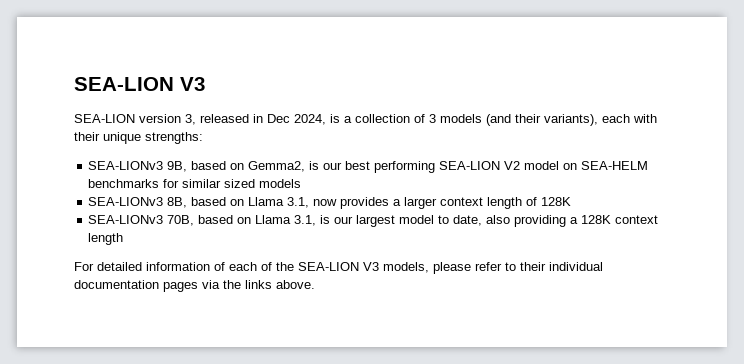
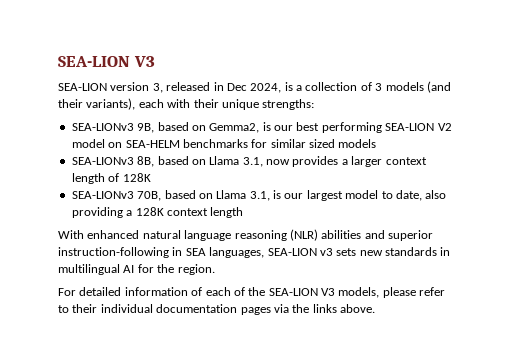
(124, 239) none -> [58,229,433,241] [58,247,451,258] [58,264,215,275] // With enhanced natural language reasoning (NLR) abilities and superior instruction-following in SEA languages, SEA-LION v3 sets new standards in multilingual AI for the region.

